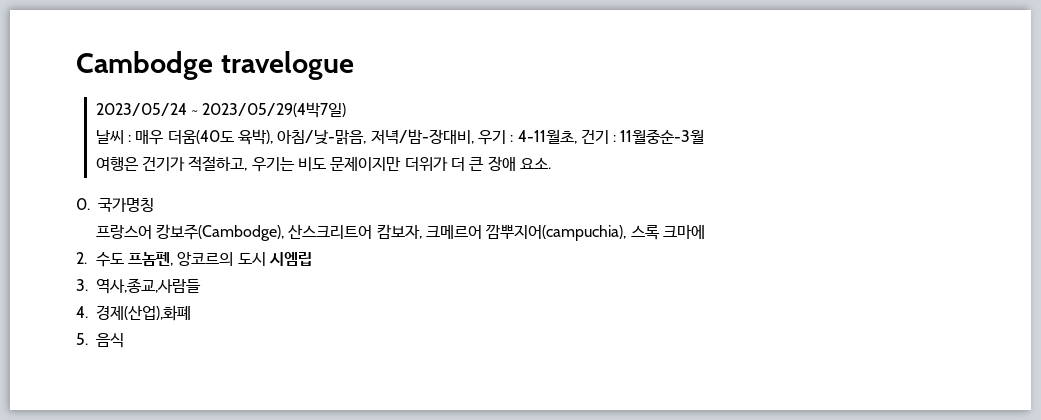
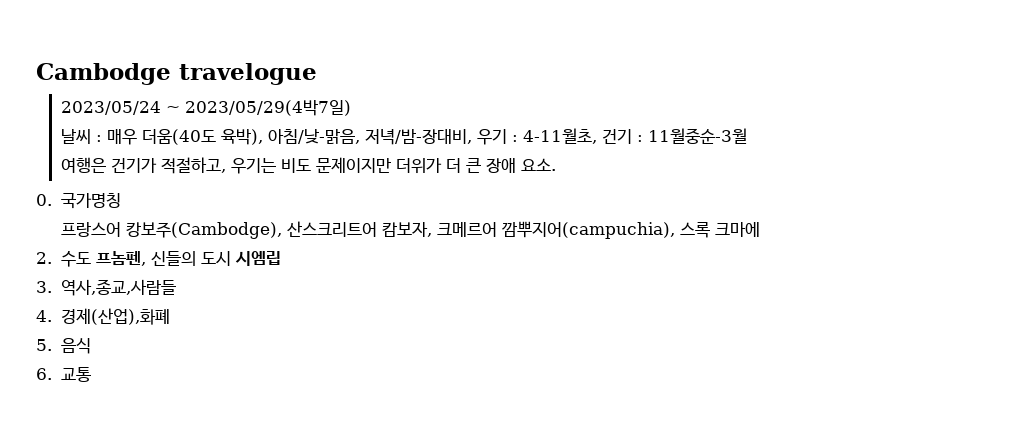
[177,252,234,266] 앙코르의 -> [151,251,197,266] 신들의
(124, 340) none -> [36,367,92,382] // 6. 교통

